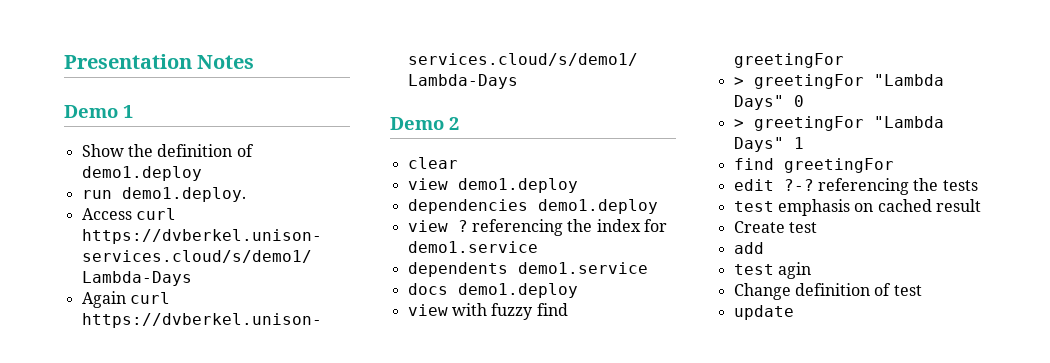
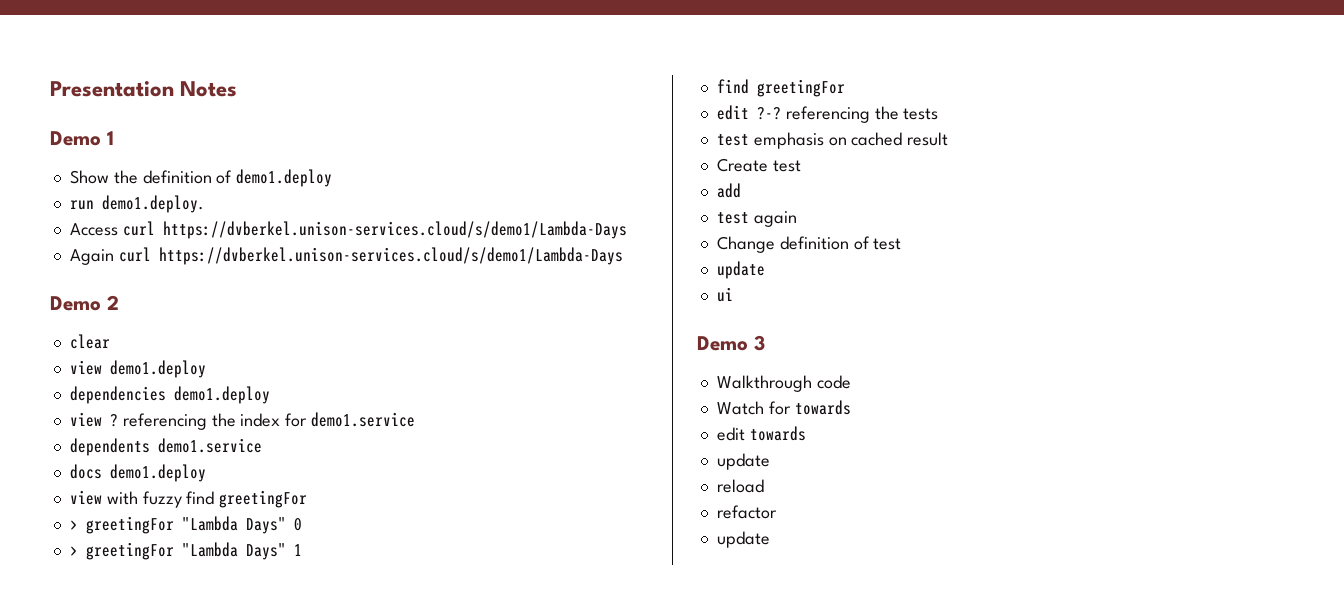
[777,262,811,279] agin -> [753,211,797,227] again
(794, 312) none -> [716,287,733,302] [697,335,765,351] [716,375,851,392] [716,400,851,415] [716,426,806,441] [716,453,770,470] [716,479,764,493] [716,505,777,519] [716,531,770,548] // ui // Demo 3 // Walkthrough code // Watch for towards // edit towards // update // reload // refactor // update

